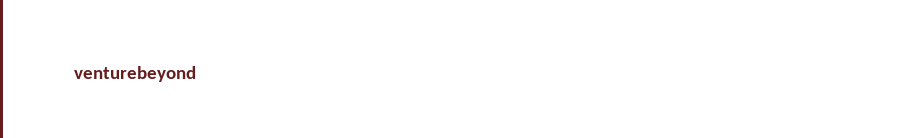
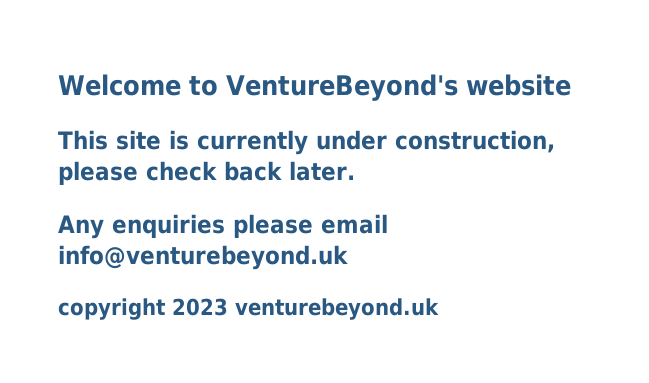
[74,66,196,82] venturebeyond -> [58,74,571,101] [58,130,555,155] [58,161,355,185] [58,214,388,239] [58,245,348,270] [58,298,439,320] Welcome to VentureBeyond's website // This site is currently under construction, please check back later. // Any enquiries please email info@venturebeyond.uk // copyright 2023 venturebeyond.uk

